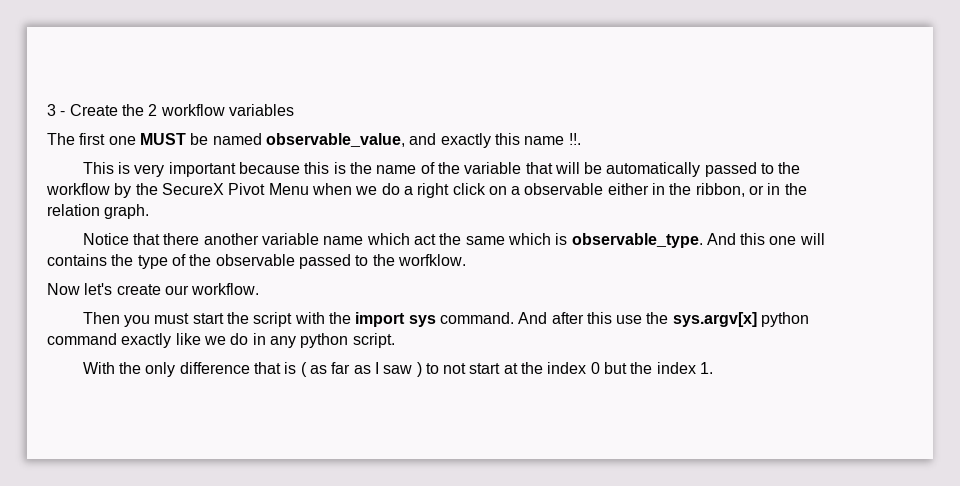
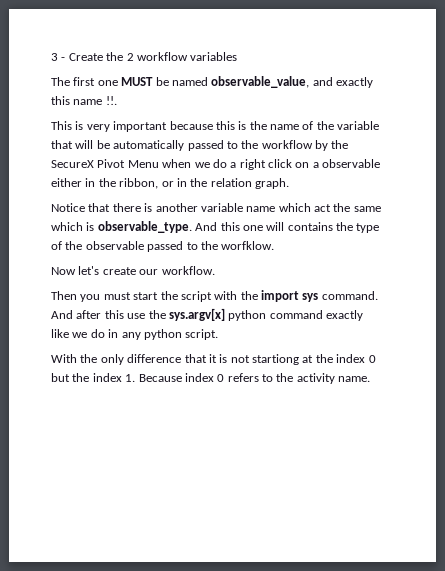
(200, 239) none -> [144,203,153,212] is
[284,362,501,377] is ( as far as I saw ) to not start -> [208,354,299,365] it is not startiong
(714, 368) none -> [138,373,371,384] Because index 0 refers to the activity name.

